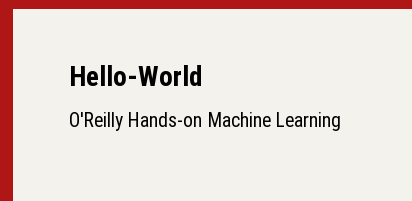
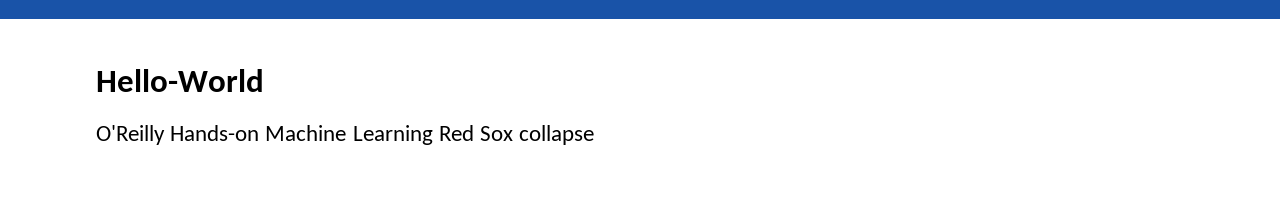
(341, 121) none -> [438,125,595,145] Red Sox collapse

